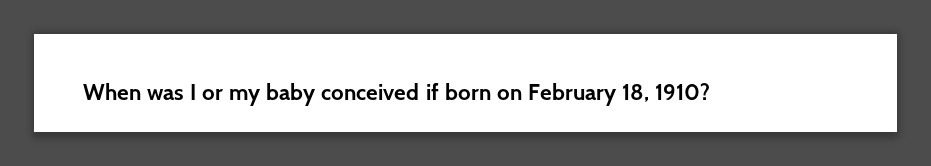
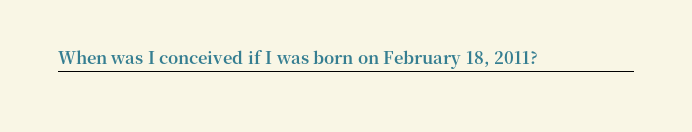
[202,83,439,106] or my baby conceived if -> [159,50,309,64] conceived if I was
[654,83,710,100] 1910? -> [494,51,539,64] 2011?

